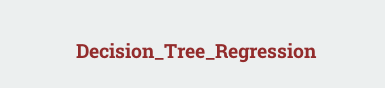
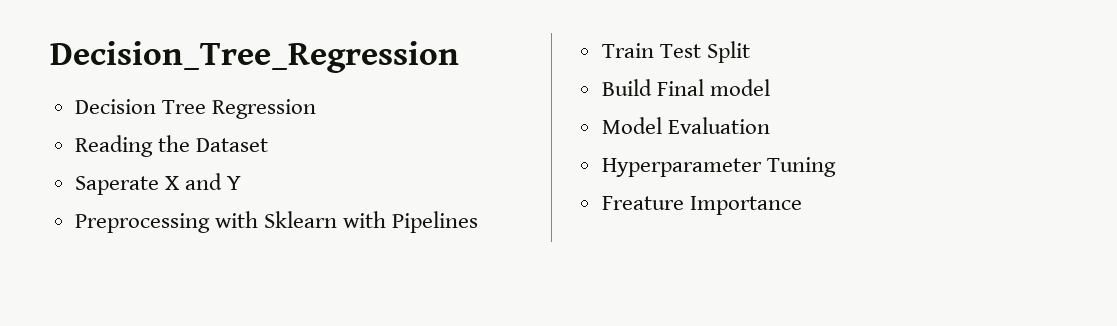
(317, 53) none -> [74,99,316,119] [74,135,268,157] [74,173,241,195] [74,211,479,233] [601,41,750,63] [601,79,770,96] [601,117,770,134] [601,157,836,177] [601,196,802,215] // Decision Tree Regression // Reading the Dataset // Saperate X and Y // Preprocessing with Sklearn with Pipelines // Train Test Split // Build Final model // Model Evaluation // Hyperparameter Tuning // Freature Importance

